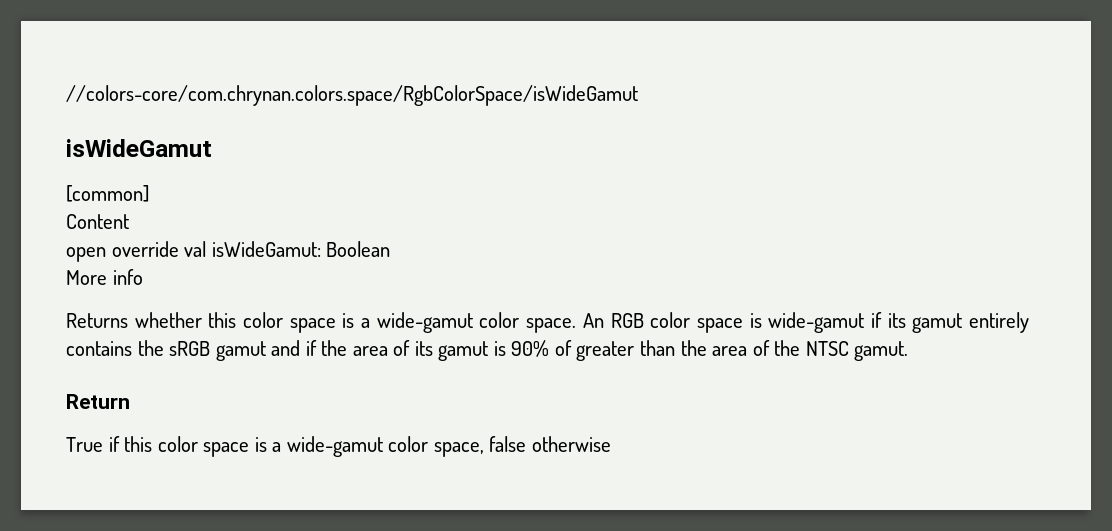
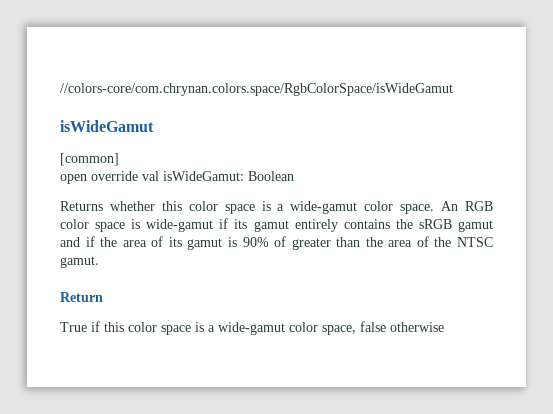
[66,214,129,229] // Content -> (119, 159) none
[66,269,143,285] // More info -> (294, 176) none

